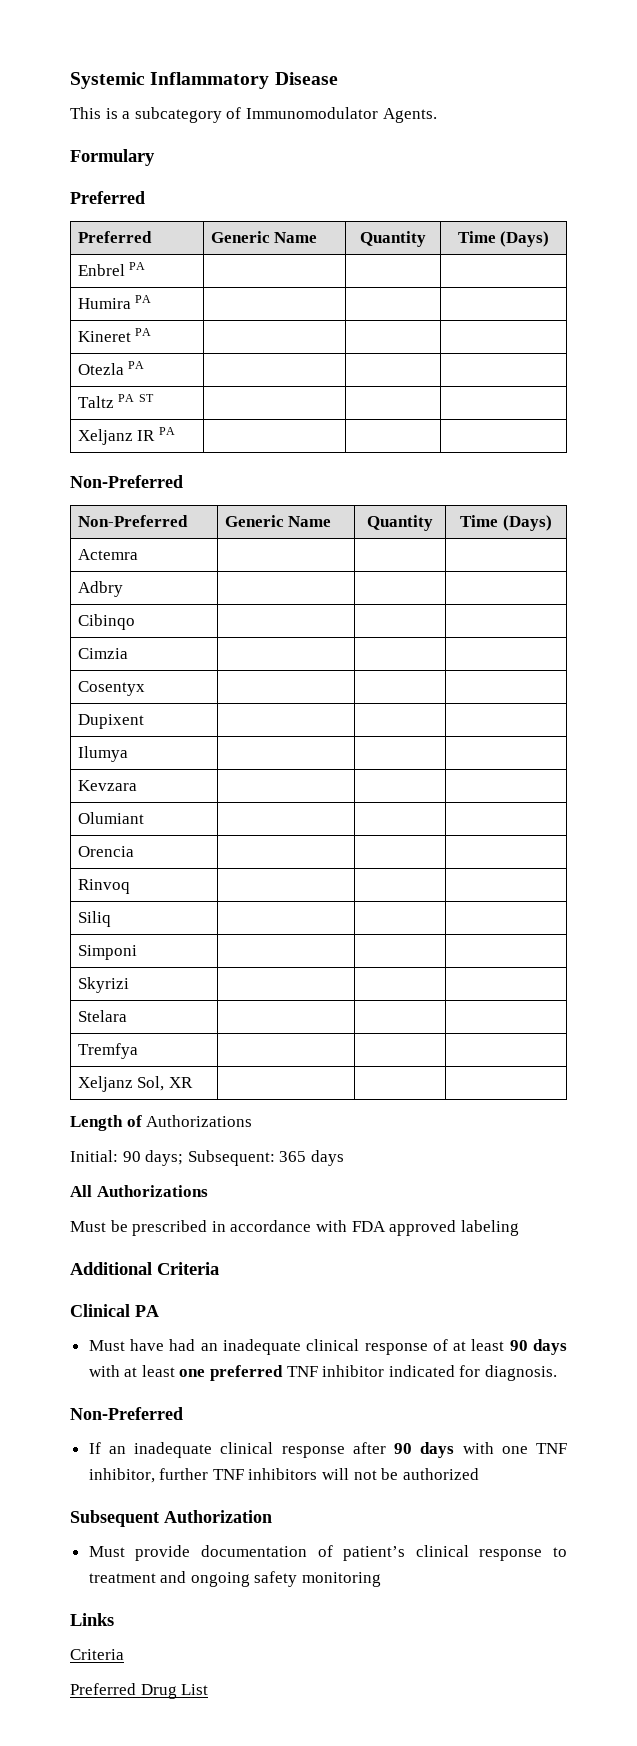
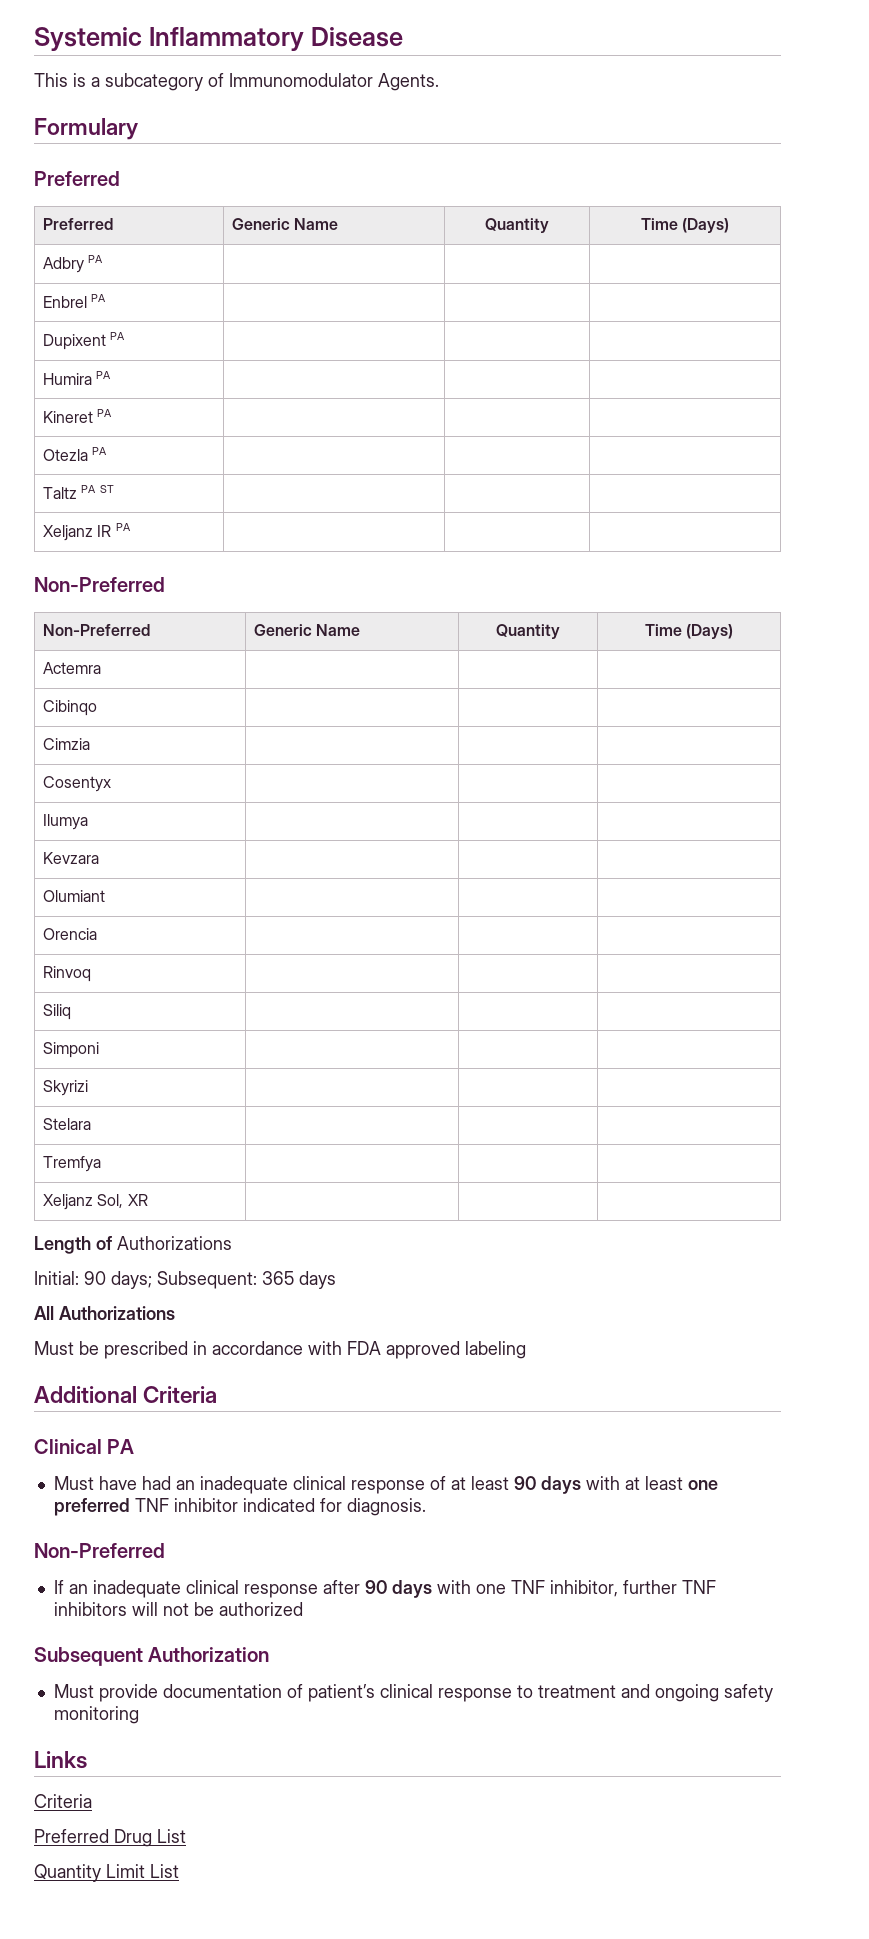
(550, 239) none -> [42,255,104,273] // Adbry PA | | |
(146, 266) none -> [42,332,126,350] // Dupixent PA | | |
[77,581,123,597] // Adbry | | | -> (101, 668) none
[77,714,144,729] // Dupixent | | | -> (111, 784) none
(209, 1689) none -> [34,1864,179,1882] // Quantity Limit List

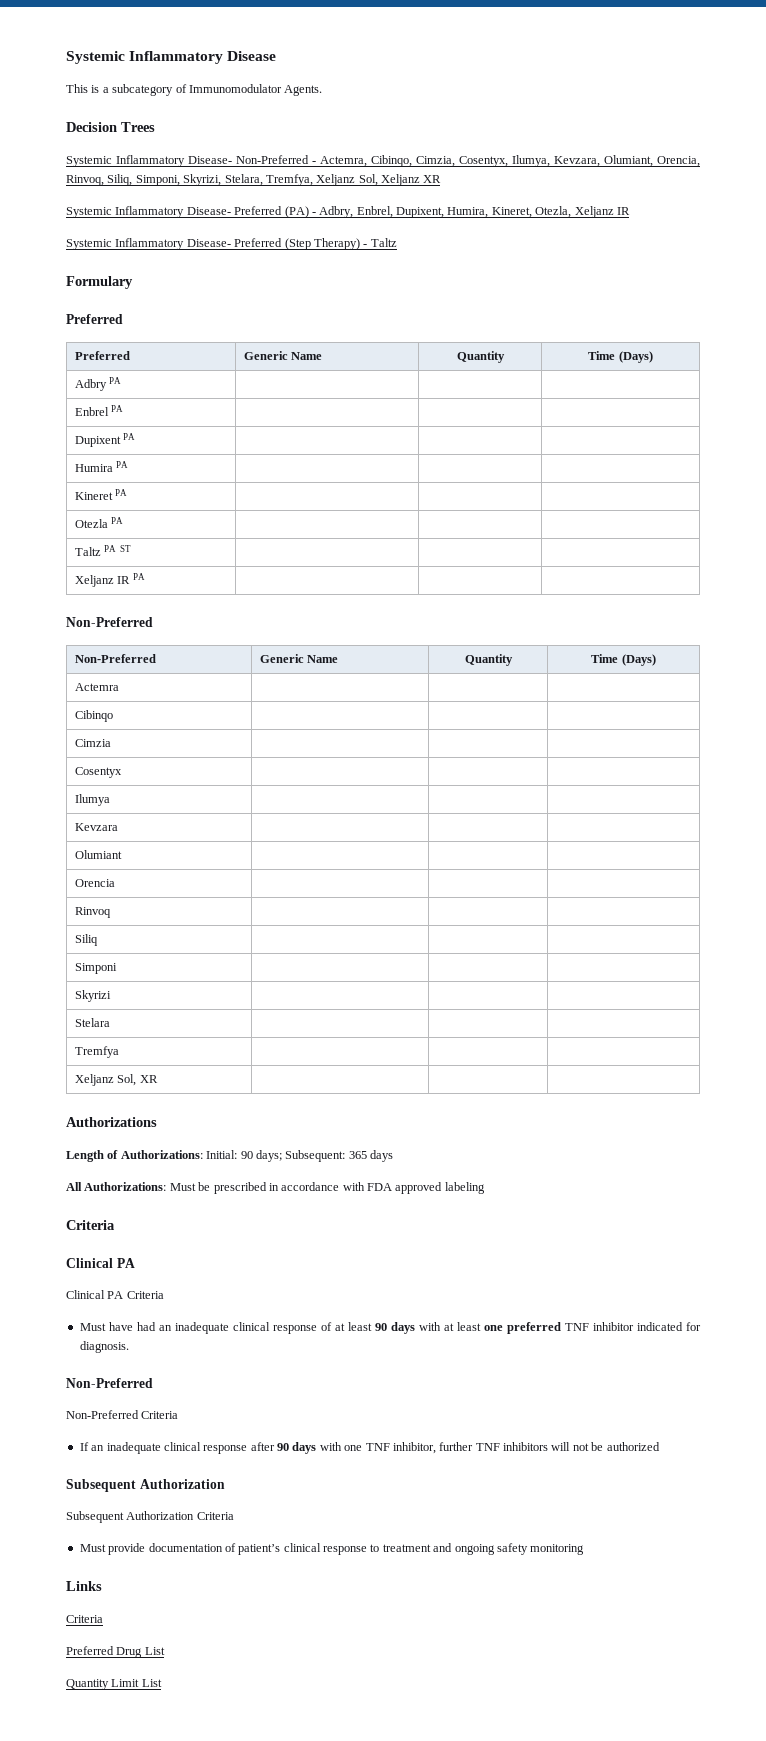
(439, 82) none -> [66,122,155,132] [66,155,700,167] [66,174,442,186] [66,206,630,218] [66,238,397,250] // Decision Trees // Systemic Inflammatory Disease- Non-Preferred - Actemra, Cibinqo, Cimzia, Cosentyx, Ilumya, Kevzara, Olumiant, Orencia, Rinvoq, Siliq, Simponi, Skyrizi, Stelara, Tremfya, Xeljanz Sol, Xeljanz XR // Systemic Inflammatory Disease- Preferred (PA) - Adbry, Enbrel, Dupixent, Humira, Kineret, Otezla, Xeljanz IR // Systemic Inflammatory Disease- Preferred (Step Therapy) - Taltz
(148, 1200) none -> [66,1117,157,1127] // Authorizations
[117,1236,232,1250] Authorizations // -> [120,1150,203,1159] Authorizations:
[59,1306,175,1320] Authorizations // -> [84,1182,167,1191] Authorizations:
[34,1386,137,1403] Additional -> (485, 1188) none
(135, 1446) none -> [66,1290,164,1299] // Clinical PA Criteria
(165, 1550) none -> [66,1410,179,1419] // Non-Preferred Criteria
(270, 1654) none -> [66,1511,234,1523] // Subsequent Authorization Criteria

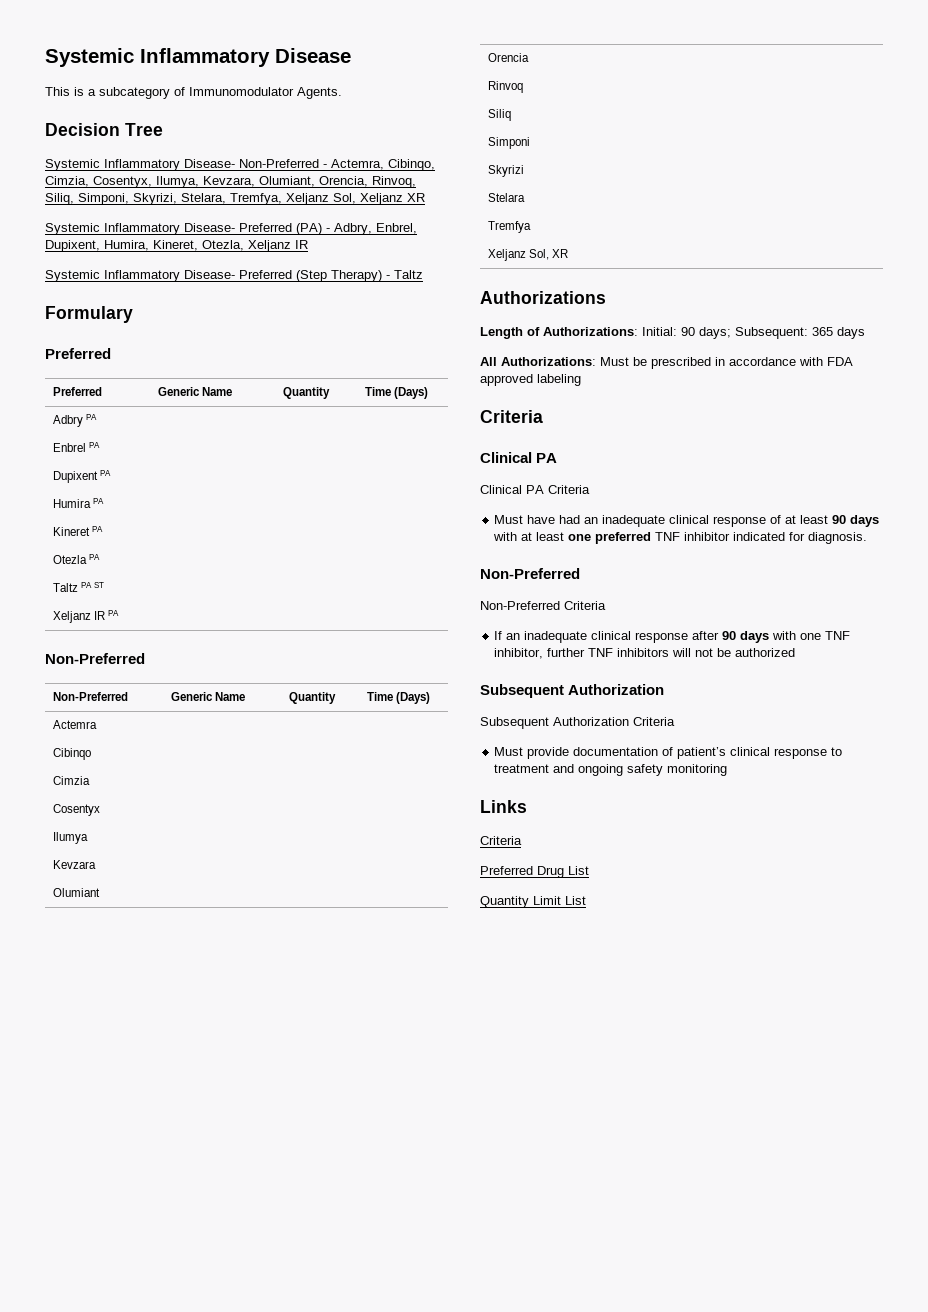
[121,122,155,132] Trees -> [125,123,163,136] Tree

